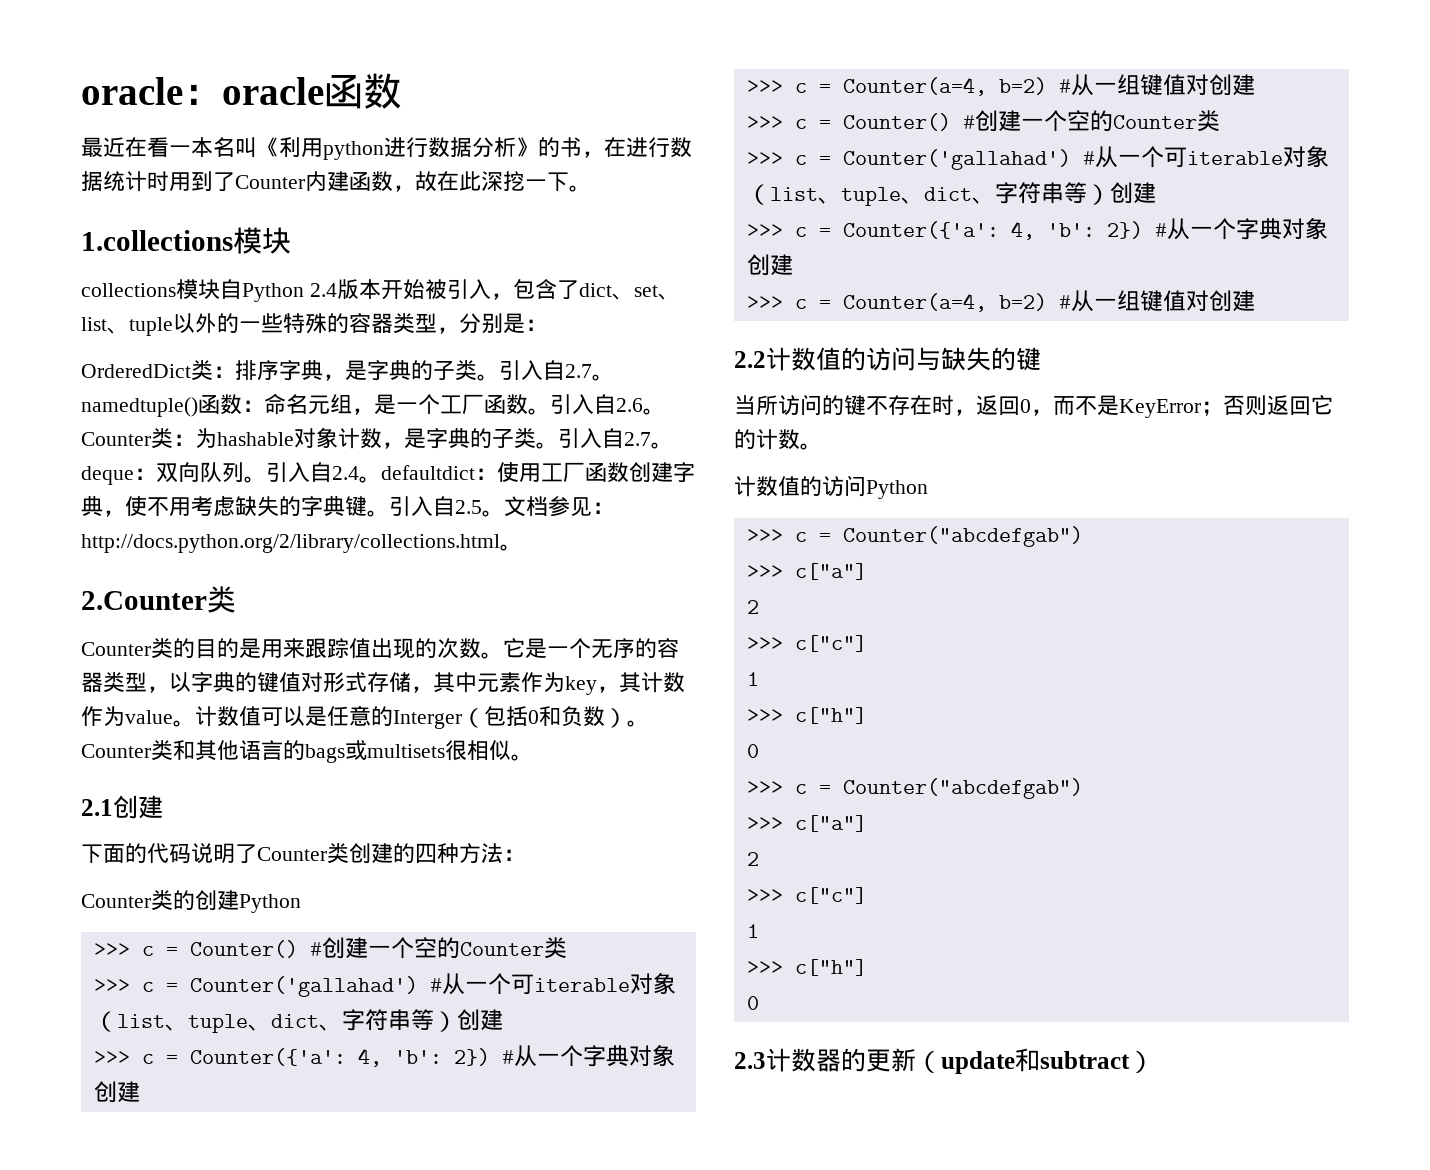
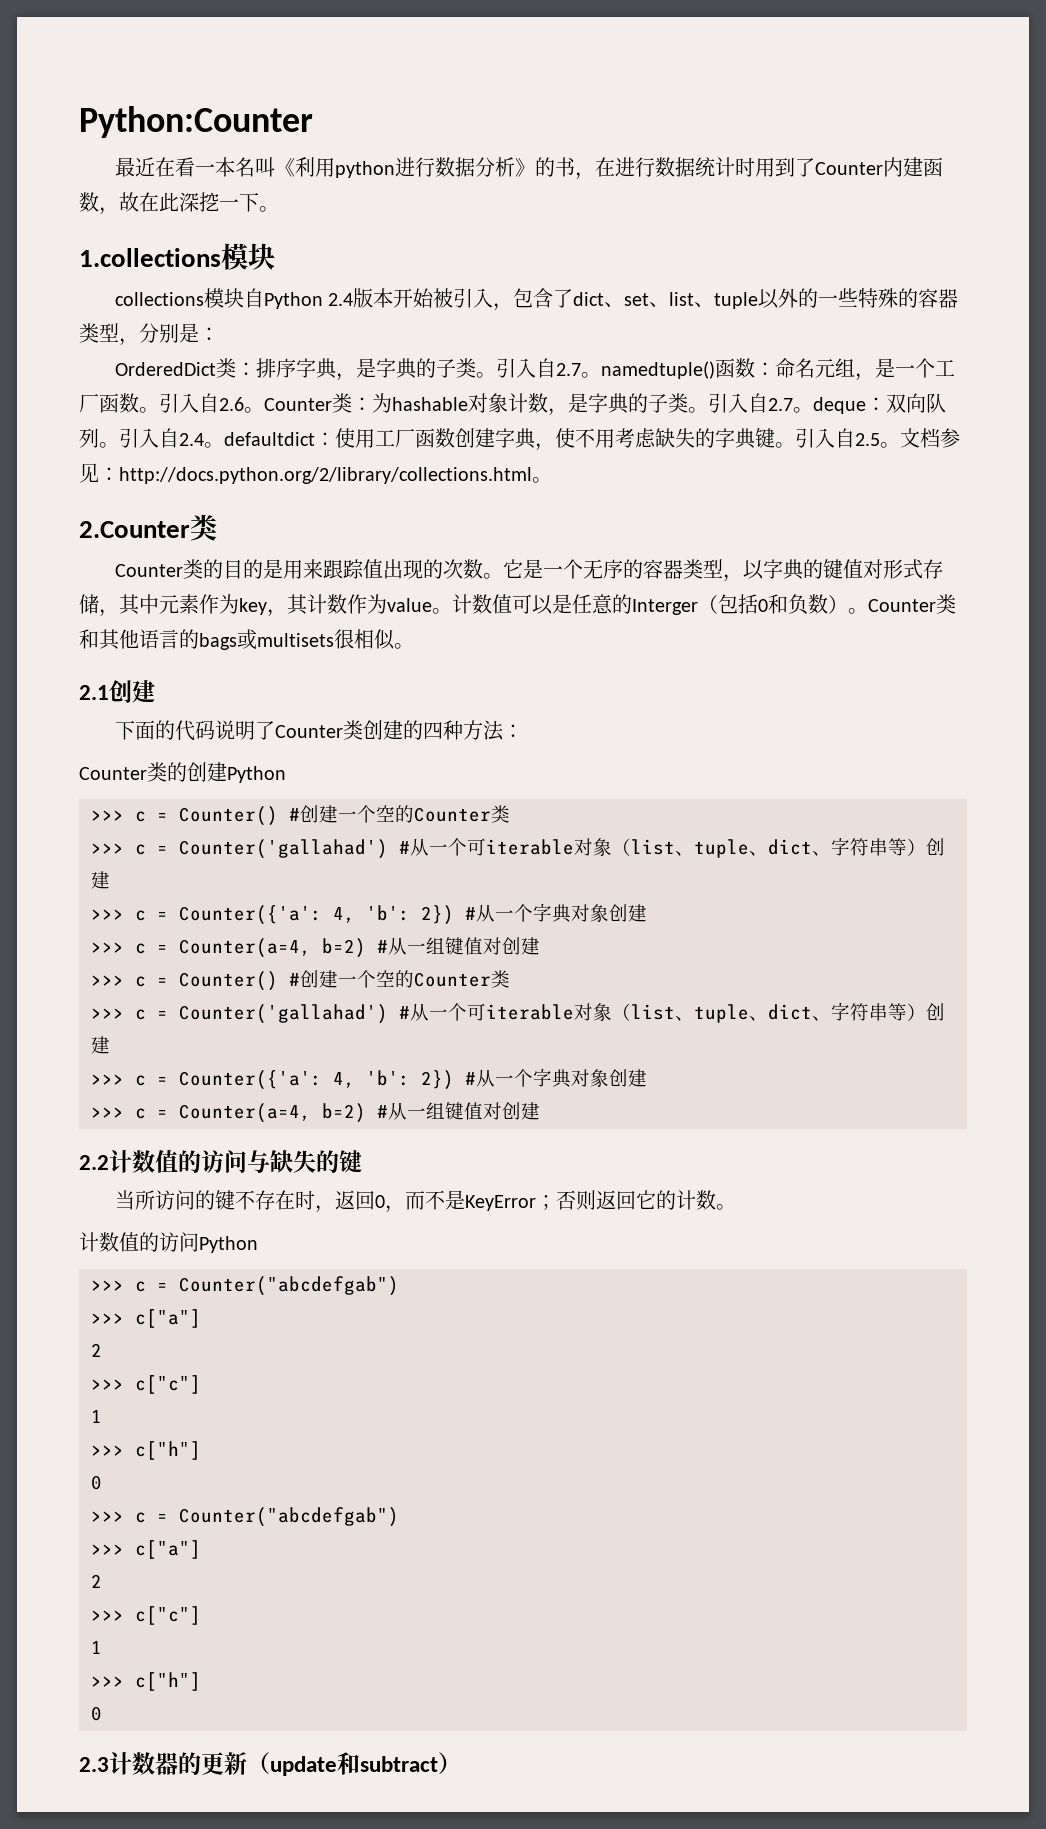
[81,73,402,109] oracle：oracle函数 -> [79,106,313,138] Python:Counter

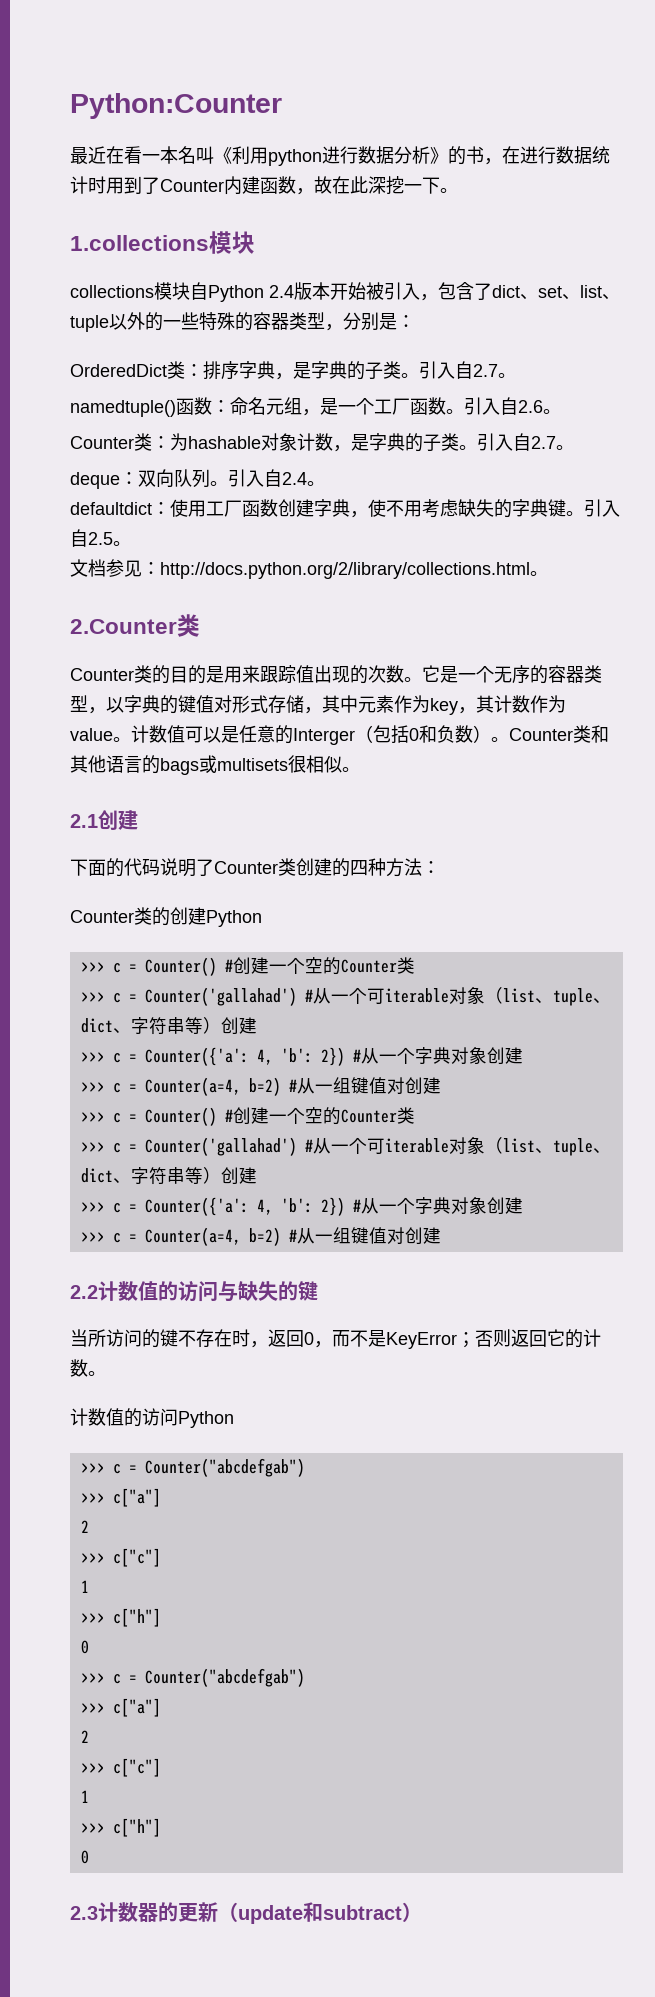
(601, 375) none -> (516, 375) //
(264, 410) none -> (561, 411) //
(813, 410) none -> (574, 447) //
(224, 445) none -> (325, 483) //
(900, 445) none -> (131, 543) //

